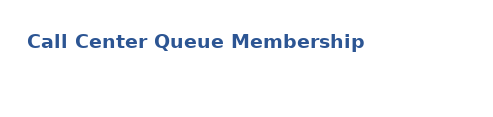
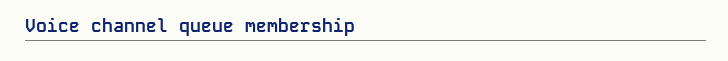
[27,34,365,52] Call Center Queue Membership -> [25,17,355,36] Voice channel queue membership

